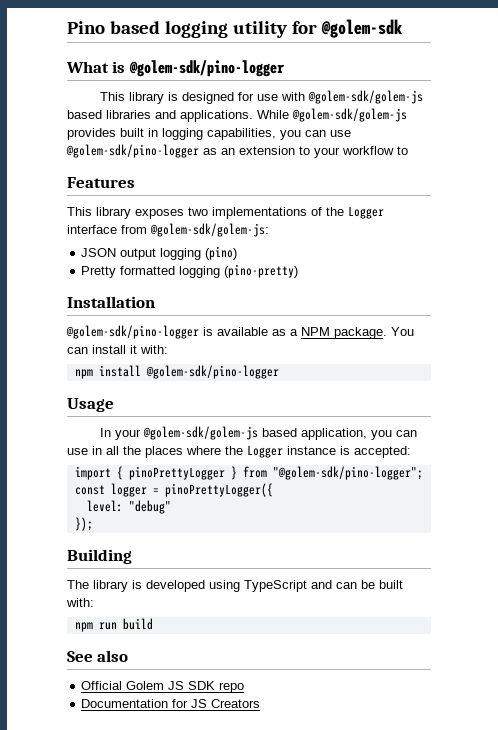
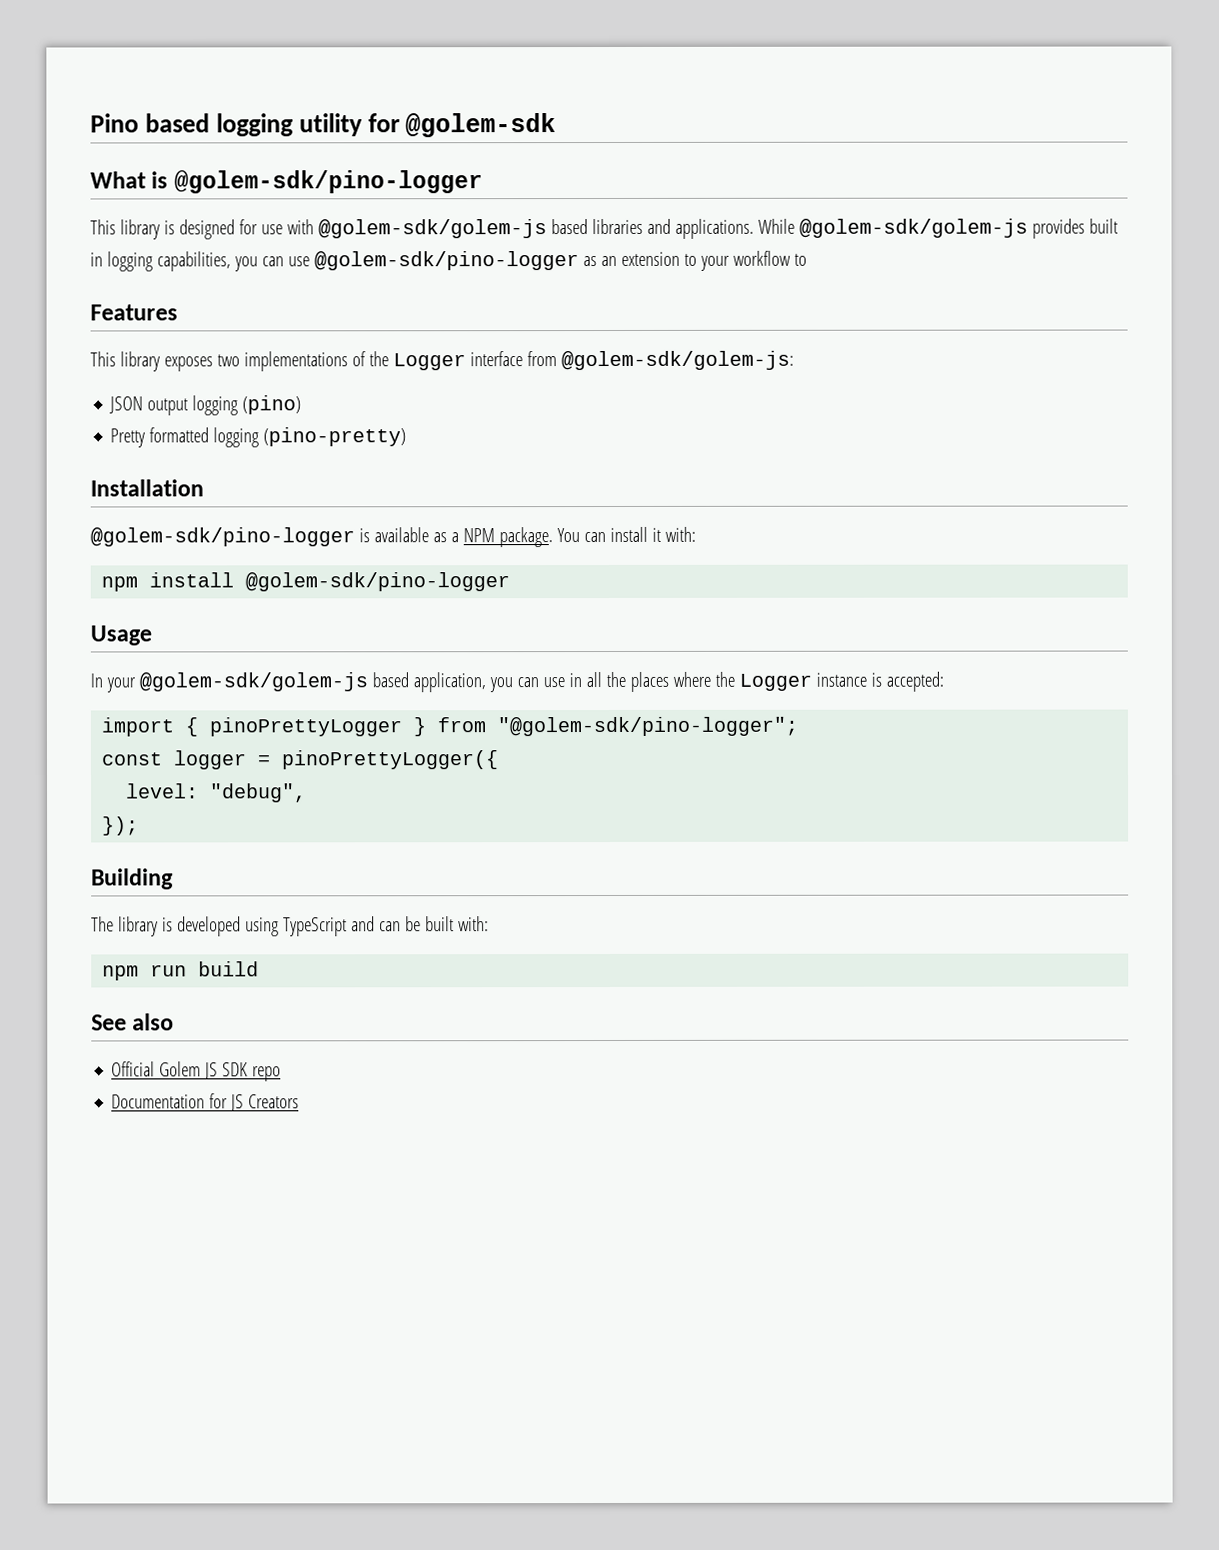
[128,500,171,514] "debug" -> [210,783,308,803] "debug",

